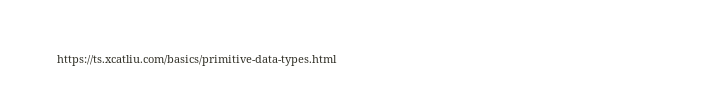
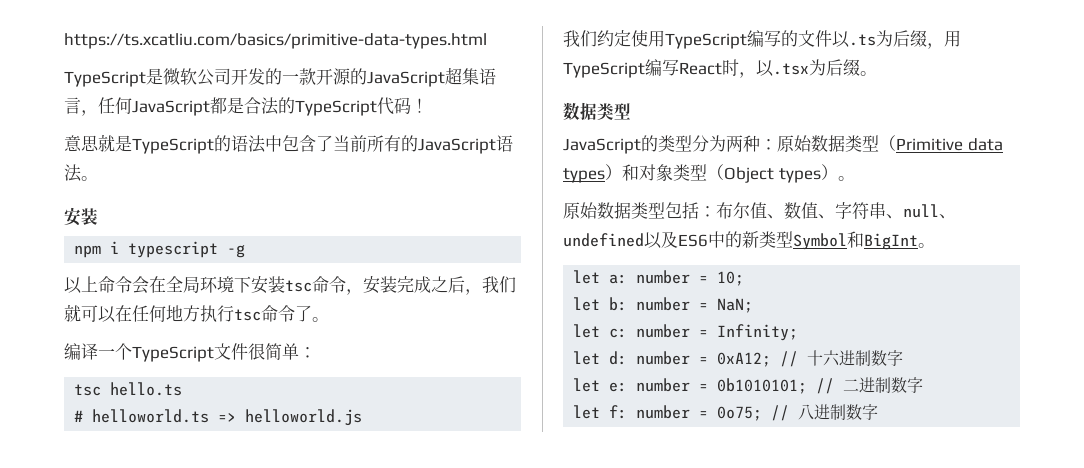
(337, 60) none -> [64,67,496,87] [64,97,428,116] [64,134,513,154] [64,164,98,182] [64,207,98,226] [74,241,246,258] [64,276,516,295] [64,304,329,323] [64,343,316,362] [74,382,183,396] [74,409,363,426] [563,30,961,49] [563,59,877,78] [563,102,631,121] [563,135,1003,154] [563,164,855,183] [563,202,956,219] [563,231,935,250] [573,270,745,286] [573,297,754,313] [573,324,799,341] [573,350,904,367] [573,377,924,394] [573,404,879,421] // TypeScript是微软公司开发的一款开源的JavaScript超集语言，任何JavaScript都是合法的TypeScript代码！ // 意思就是TypeScript的语法中包含了当前所有的JavaScript语法。 // 安装 // npm i typescript -g // 以上命令会在全局环境下安装tsc命令，安装完成之后，我们就可以在任何地方执行tsc命令了。 // 编译一个TypeScript文件很简单： // tsc hello.ts // # helloworld.ts => helloworld.js // 我们约定使用TypeScript编写的文件以.ts为后缀，用TypeScript编写React时，以.tsx为后缀。 // 数据类型 // JavaScript的类型分为两种：原始数据类型（Primitive data types）和对象类型（Object types）。 // 原始数据类型包括：布尔值、数值、字符串、null、undefined以及ES6中的新类型Symbol和BigInt。 // let a: number = 10; // let b: number = NaN; // let c: number = Infinity; // let d: number = 0xA12; // 十六进制数字 // let e: number = 0b1010101; // 二进制数字 // let f: number = 0o75; // 八进制数字

